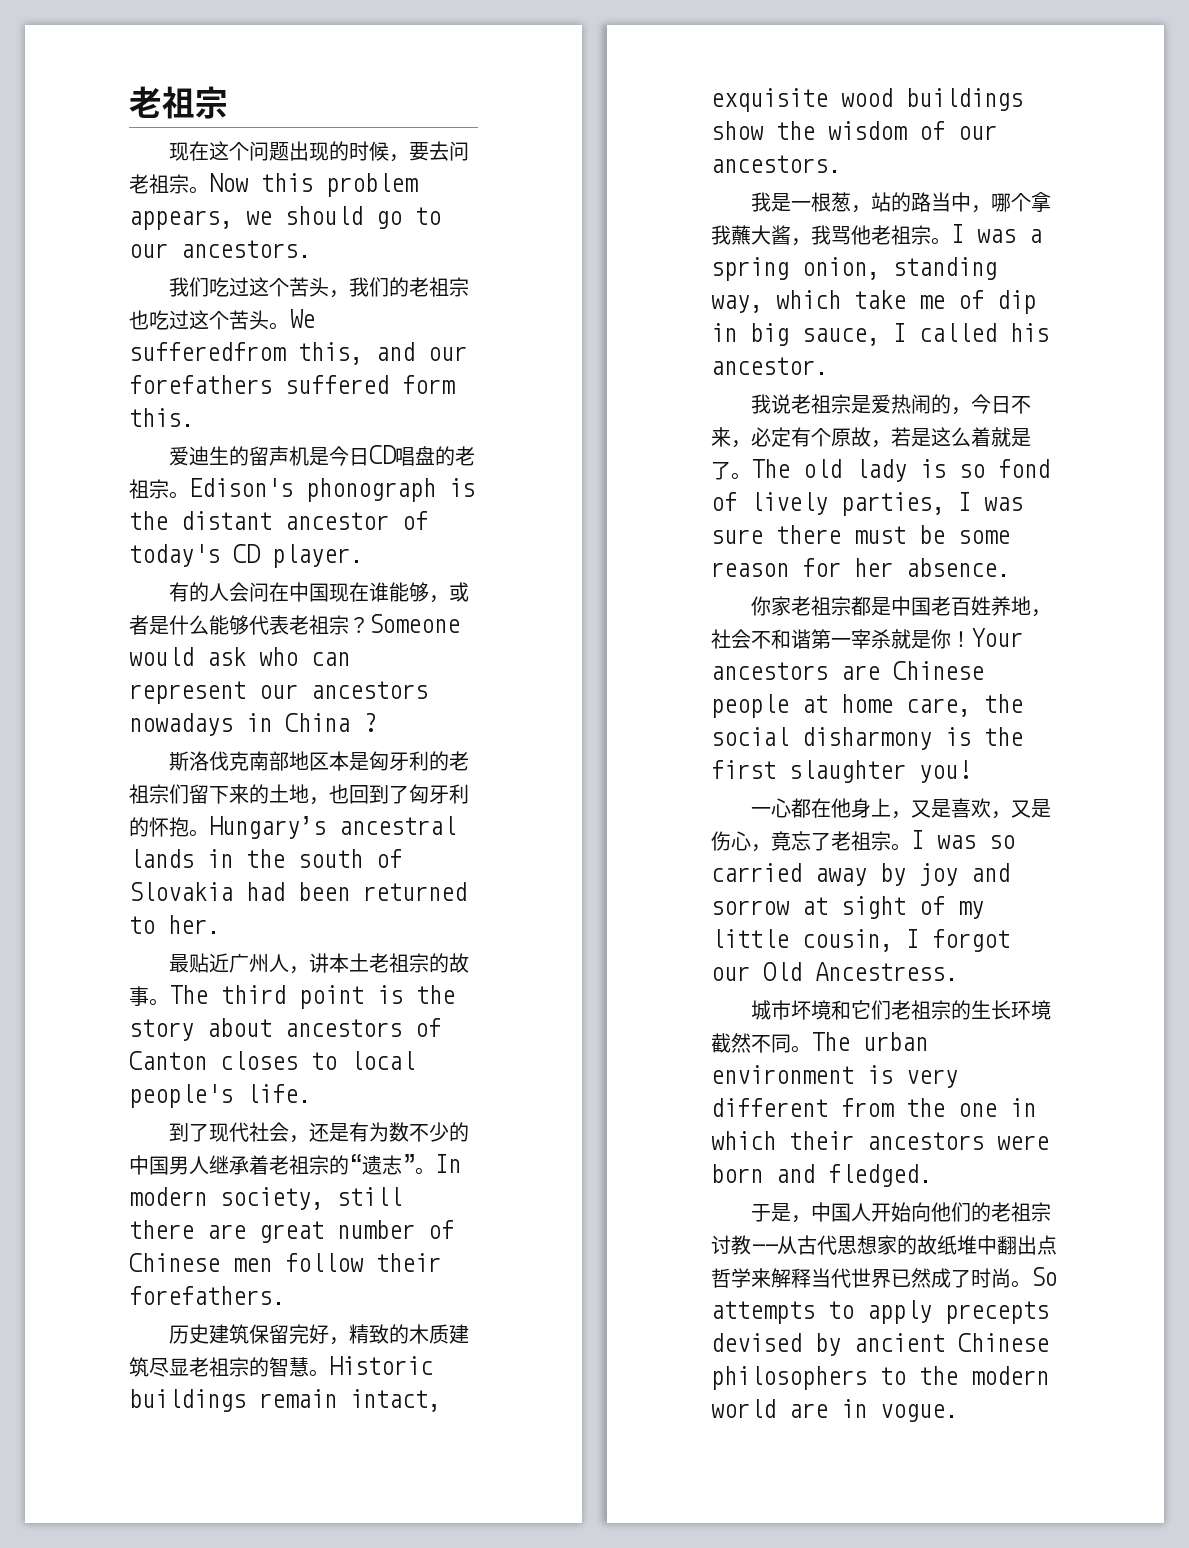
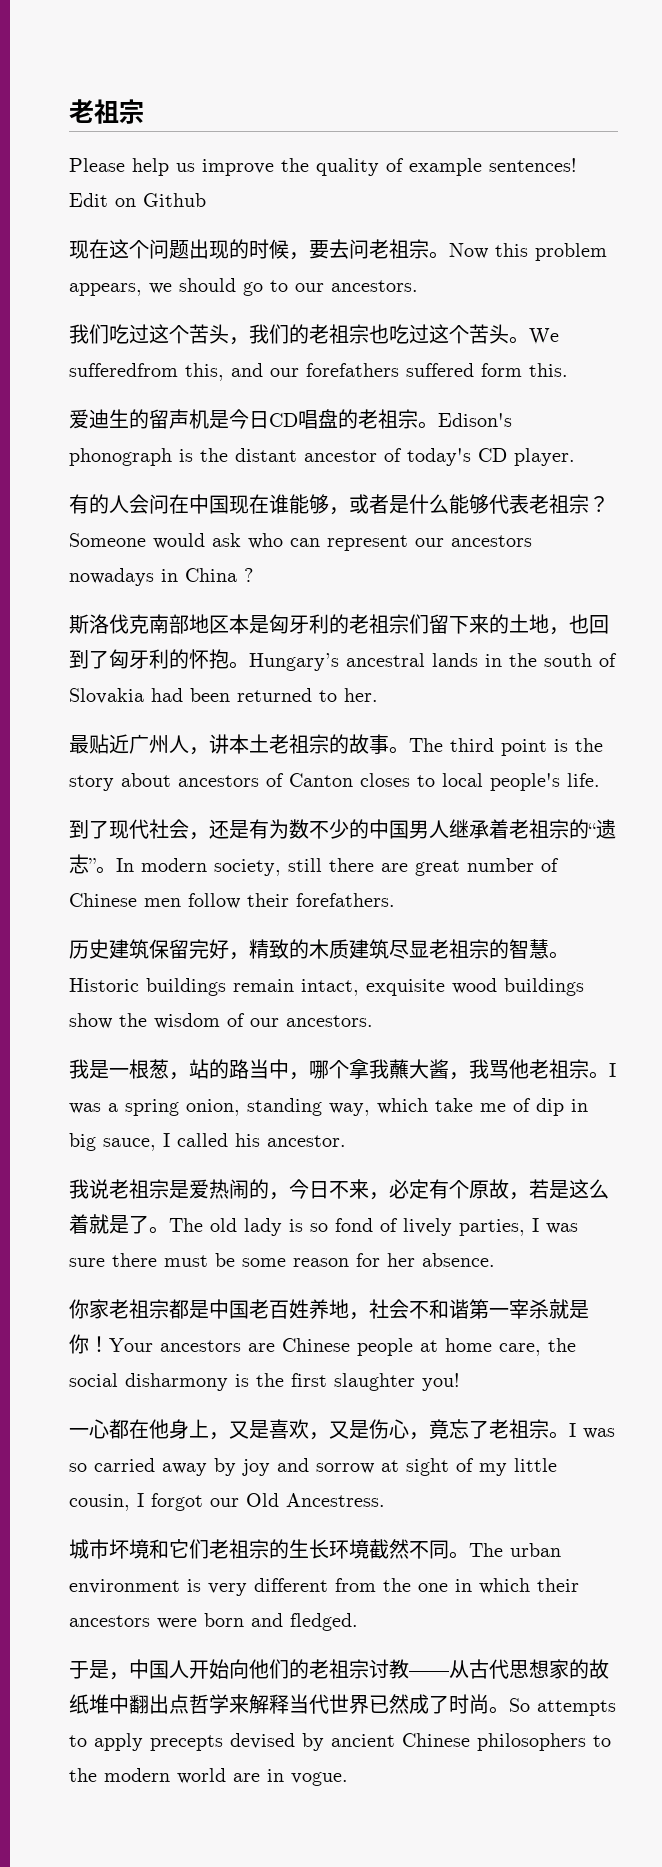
[129,86,228,119] 老祖宗 -> [69,99,144,124] [69,158,577,176] [69,193,206,207] 老祖宗 // Please help us improve the quality of example sentences! Edit on Github

